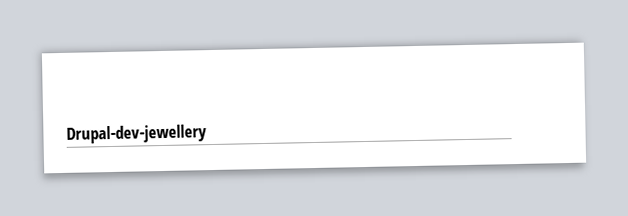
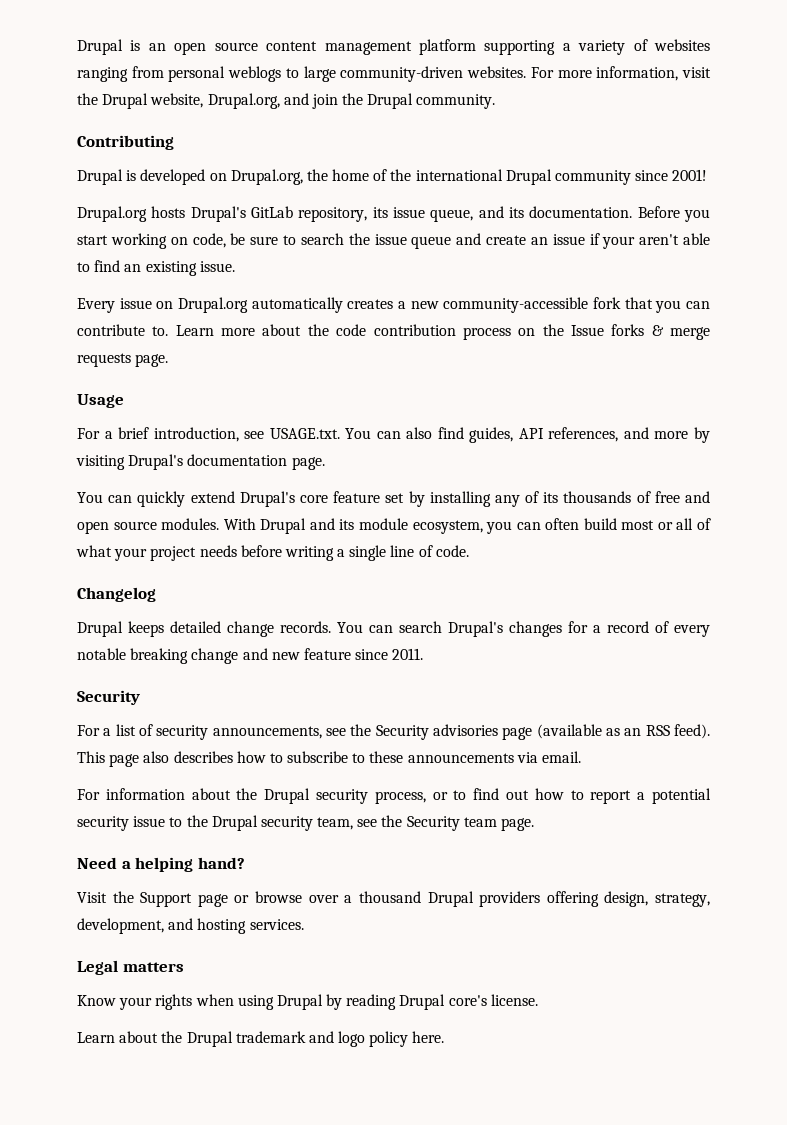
[66,124,207,144] Drupal-dev-jewellery -> [77,39,710,55] [77,66,712,82] [77,93,496,109] [77,135,174,150] [77,169,708,185] [77,206,710,222] [77,233,710,249] [77,260,235,276] [77,297,710,313] [77,324,710,340] [77,353,169,367] [77,394,124,408] [77,427,710,443] [76,454,325,470] [77,491,710,507] [77,518,711,534] [76,545,469,561] [77,587,156,602] [77,621,710,637] [77,648,424,664] [77,690,140,705] [77,724,710,740] [77,751,582,767] [77,788,711,804] [77,815,535,831] [77,857,245,872] [77,891,711,907] [77,918,304,934] [77,960,184,975] [77,994,538,1010] [77,1031,445,1047] Drupal is an open source content management platform supporting a variety of websites ranging from personal weblogs to large community-driven websites. For more information, visit the Drupal website, Drupal.org, and join the Drupal community. // Contributing // Drupal is developed on Drupal.org, the home of the international Drupal community since 2001! // Drupal.org hosts Drupal's GitLab repository, its issue queue, and its documentation. Before you start working on code, be sure to search the issue queue and create an issue if your aren't able to find an existing issue. // Every issue on Drupal.org automatically creates a new community-accessible fork that you can contribute to. Learn more about the code contribution process on the Issue forks & merge requests page. // Usage // For a brief introduction, see USAGE.txt. You can also find guides, API references, and more by visiting Drupal's documentation page. // You can quickly extend Drupal's core feature set by installing any of its thousands of free and open source modules. With Drupal and its module ecosystem, you can often build most or all of what your project needs before writing a single line of code. // Changelog // Drupal keeps detailed change records. You can search Drupal's changes for a record of every notable breaking change and new feature since 2011. // Security // For a list of security announcements, see the Security advisories page (available as an RSS feed). This page also describes how to subscribe to these announcements via email. // For information about the Drupal security process, or to find out how to report a potential security issue to the Drupal security team, see the Security team page. // Need a helping hand? // Visit the Support page or browse over a thousand Drupal providers offering design, strategy, development, and hosting services. // Legal matters // Know your rights when using Drupal by reading Drupal core's license. // Learn about the Drupal trademark and logo policy here.

